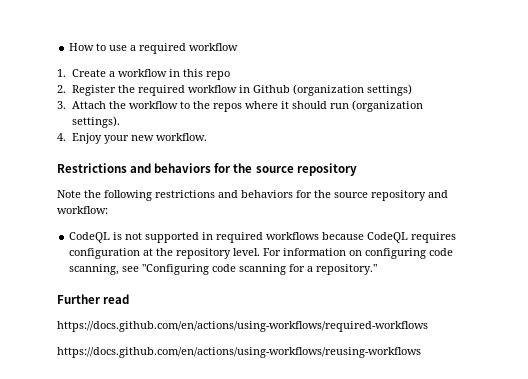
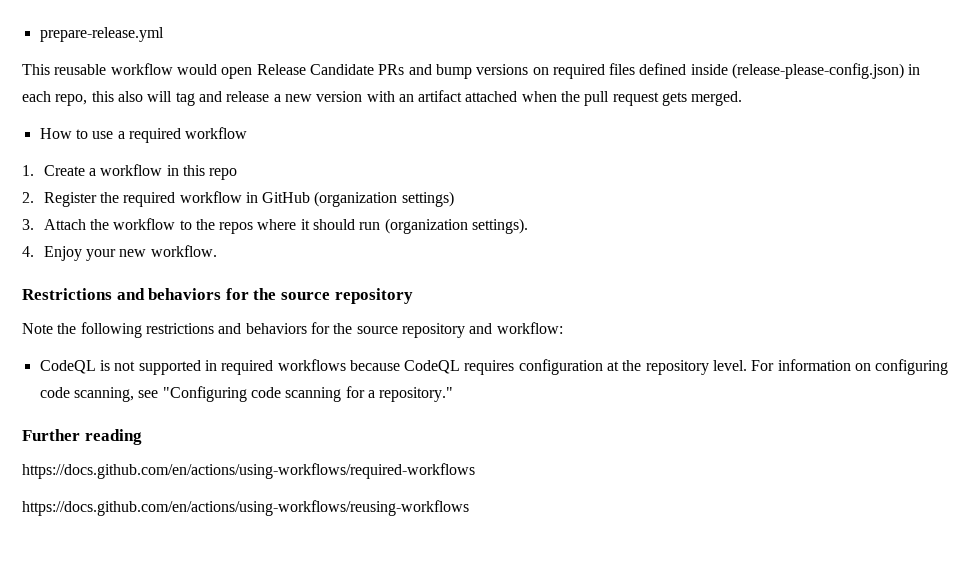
(69, 47) none -> [39,27,164,42] [22,63,921,79] [22,90,743,106] prepare-release.yml // This reusable workflow would open Release Candidate PRs and bump versions on required files defined inside (release-please-config.json) in each repo, this also will tag and release a new version with an artifact attached when the pull request gets merged. //
[252,85,290,93] Github -> [262,192,311,203] GitHub
[103,294,130,304] read -> [84,429,142,445] reading

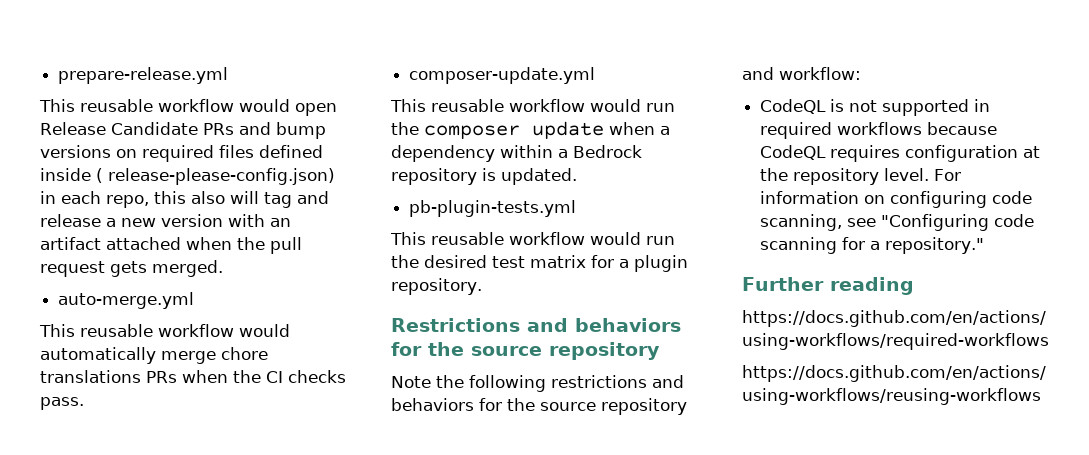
[732,63,905,79] (release-please-config.json) -> [96,168,335,185] ( release-please-config.json)
[39,127,248,143] [22,164,238,180] [22,191,454,207] [22,218,529,234] [22,245,217,261] How to use a required workflow // 1. Create a workflow in this repo // 2. Register the required workflow in GitHub (organization settings) // 3. Attach the workflow to the repos where it should run (organization settings). // 4. Enjoy your new workflow. -> [58,292,195,309] [39,324,290,337] [40,347,268,364] [40,370,346,383] [40,397,84,410] [409,67,596,84] [390,99,675,112] [391,121,670,139] [391,145,642,162] [391,168,577,185] [409,200,577,217] [390,232,675,245] [391,255,688,272] [391,278,482,295] auto-merge.yml // This reusable workflow would automatically merge chore translations PRs when the CI checks pass. // composer-update.yml // This reusable workflow would run the composer update when a dependency within a Bedrock repository is updated. // pb-plugin-tests.yml // This reusable workflow would run the desired test matrix for a plugin repository.

